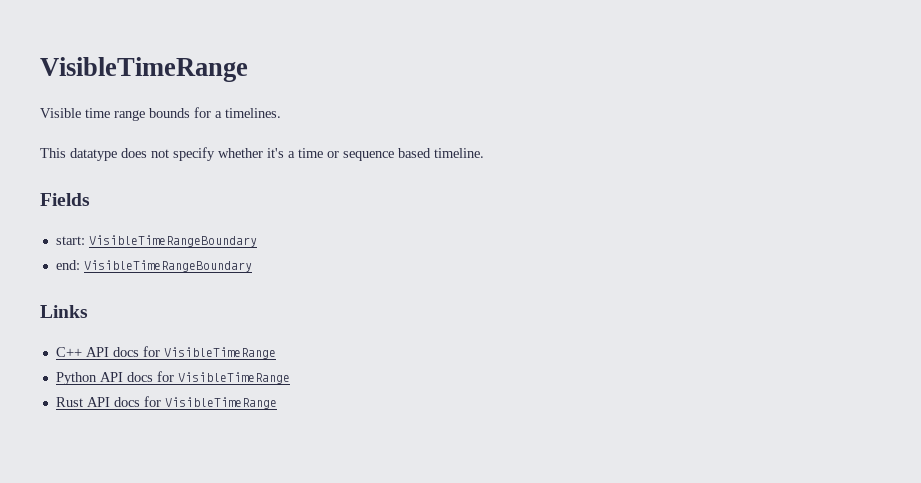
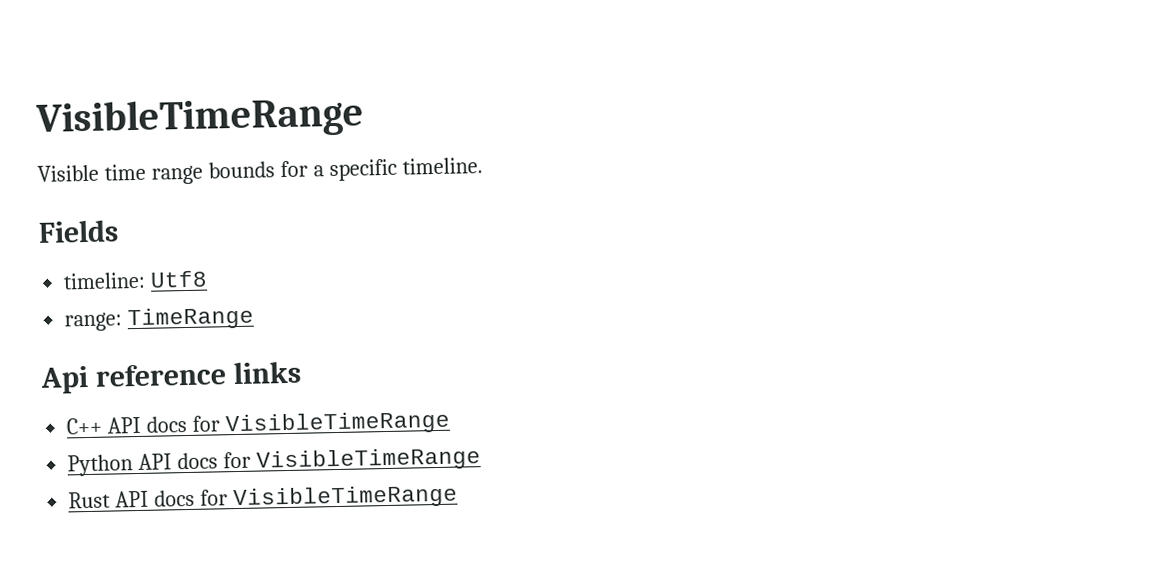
[225,108,281,118] [40,147,484,161] [40,193,90,206] [55,235,257,247] [55,260,252,272] [40,305,88,318] timelines. // This datatype does not specify whether it's a time or sequence based timeline. // Fields // start: VisibleTimeRangeBoundary // end: VisibleTimeRangeBoundary // Links -> [328,157,483,182] [38,219,119,243] [63,270,209,290] [64,306,255,332] [40,360,301,394] specific timeline. // Fields // timeline: Utf8 // range: TimeRange // Api reference links

